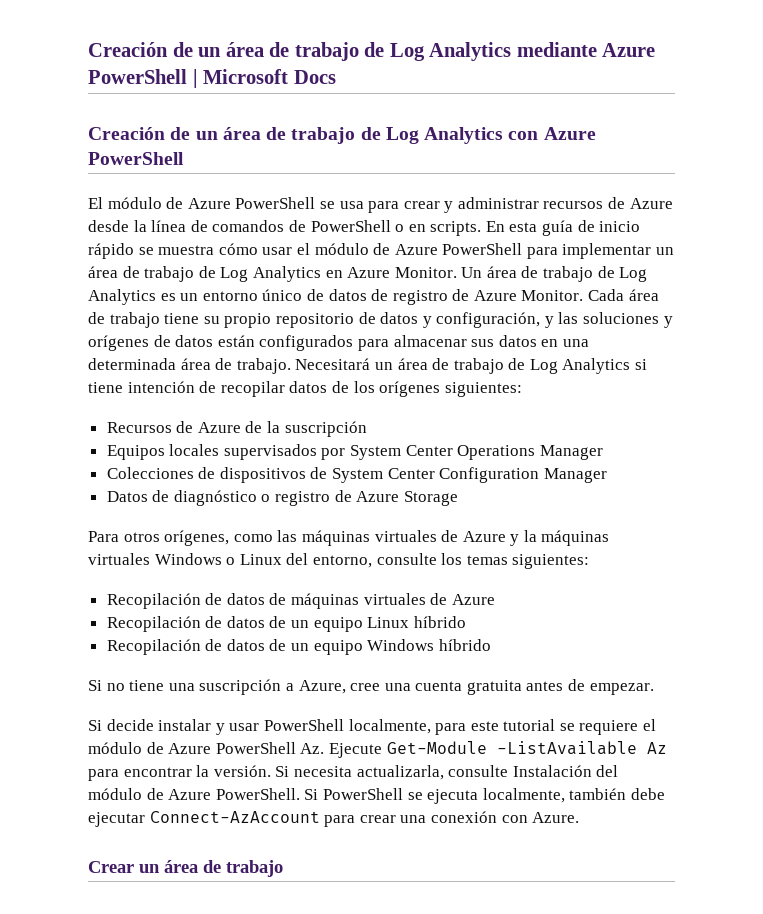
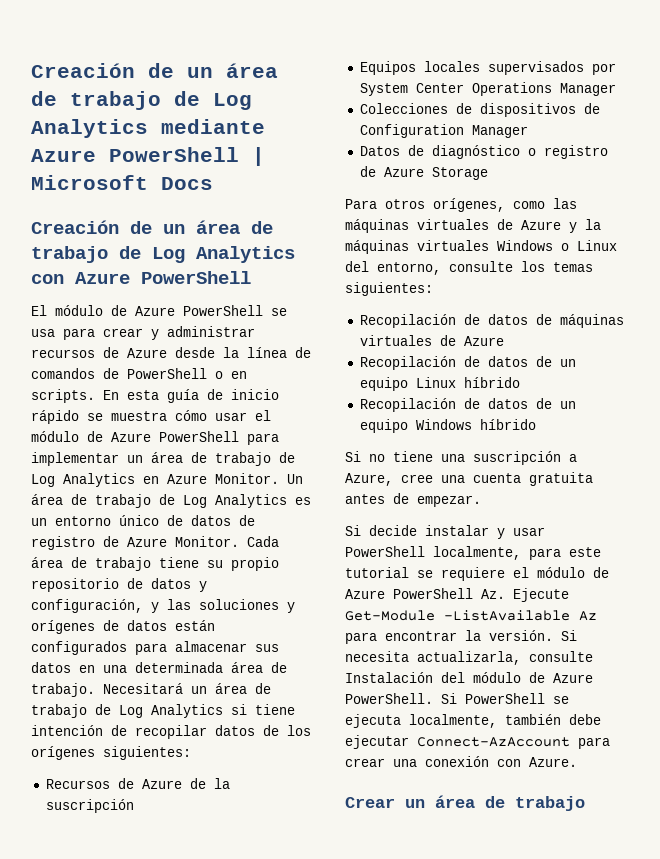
[332,468,435,483] System Center -> (600, 108) none

